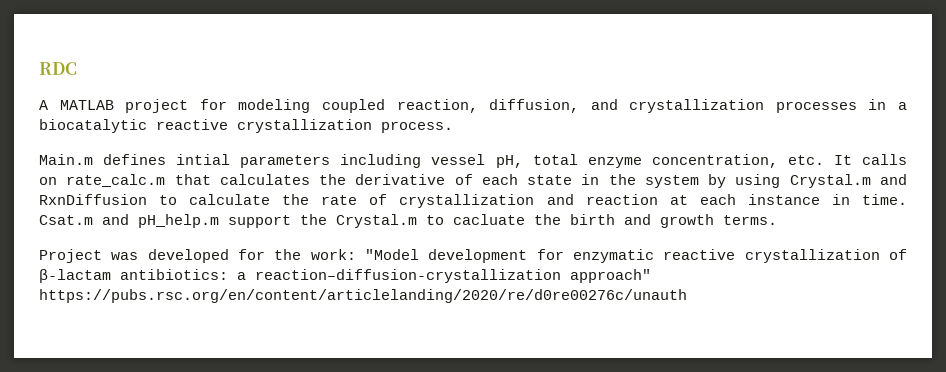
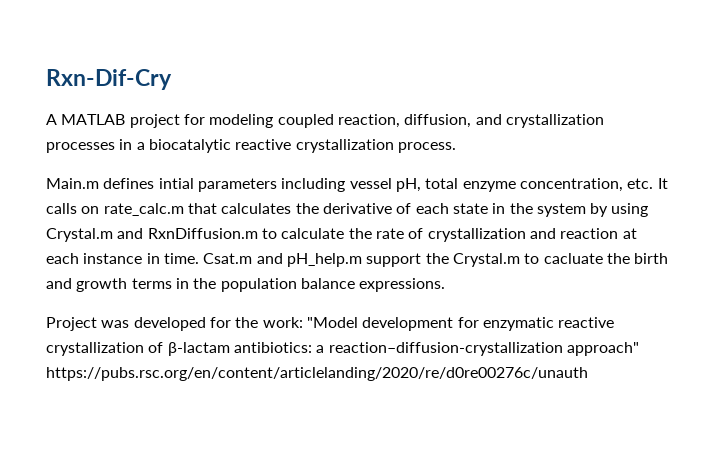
[39,62,77,75] RDC -> [46,69,172,90] Rxn-Dif-Cry
[39,194,147,205] RxnDiffusion -> [147,228,258,239] RxnDiffusion.m
[723,215,777,225] terms. -> [131,278,446,292] terms in the population balance expressions.

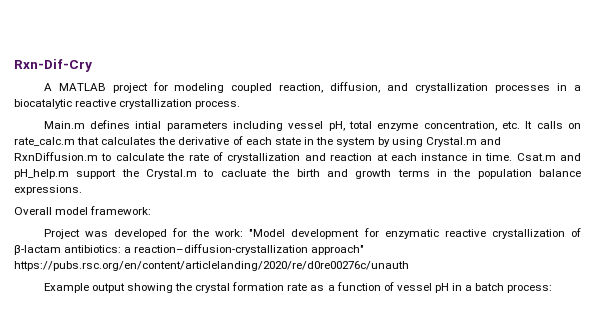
(446, 285) none -> [14,206,152,215] // Overall model framework:
(588, 374) none -> [43,282,553,293] // Example output showing the crystal formation rate as a function of vessel pH in a batch process:

